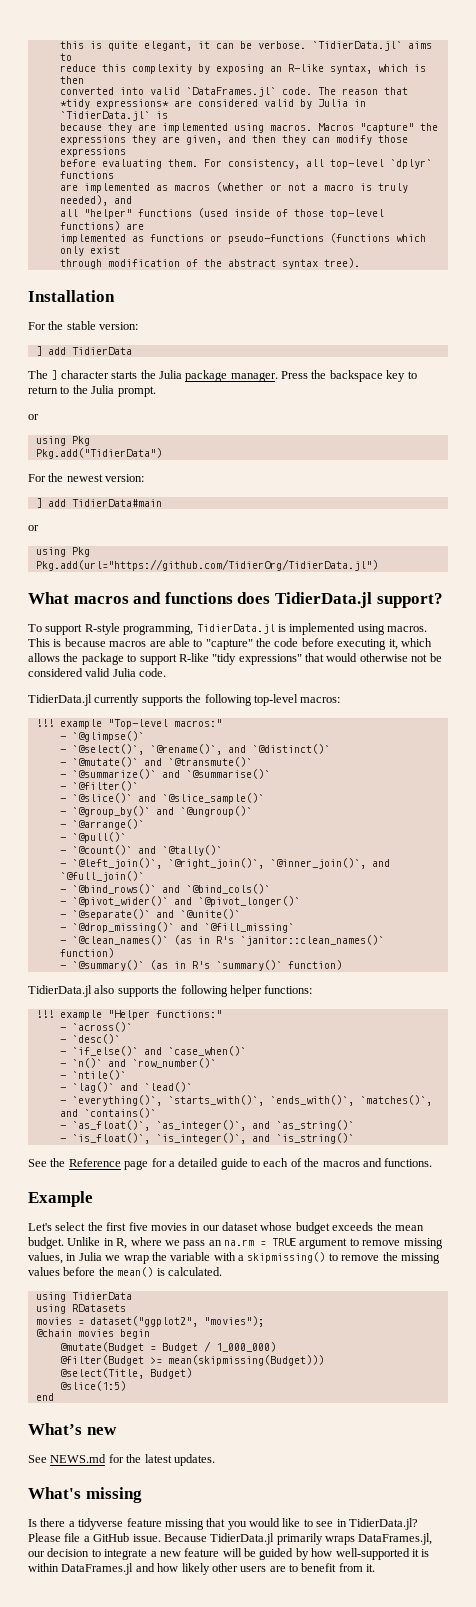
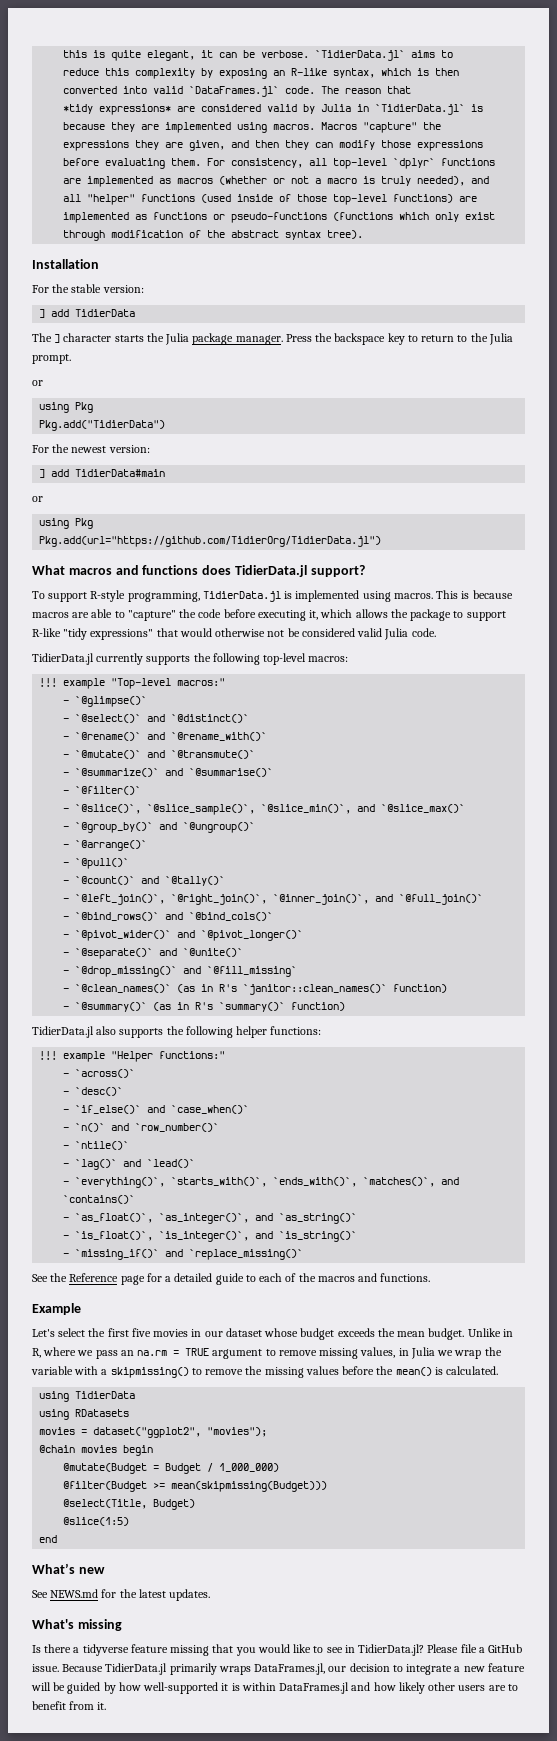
[71,744,222,755] `@select()`, `@rename()`, -> [75,714,142,723] `@select()`
(330, 749) none -> [63,732,268,741] // - `@rename()` and `@rename_with()`
[71,793,264,804] `@slice()` and `@slice_sample()` -> [75,804,466,815] `@slice()`, `@slice_sample()`, `@slice_min()`, and `@slice_max()`
(354, 1138) none -> [63,1249,304,1260] // - `missing_if()` and `replace_missing()`

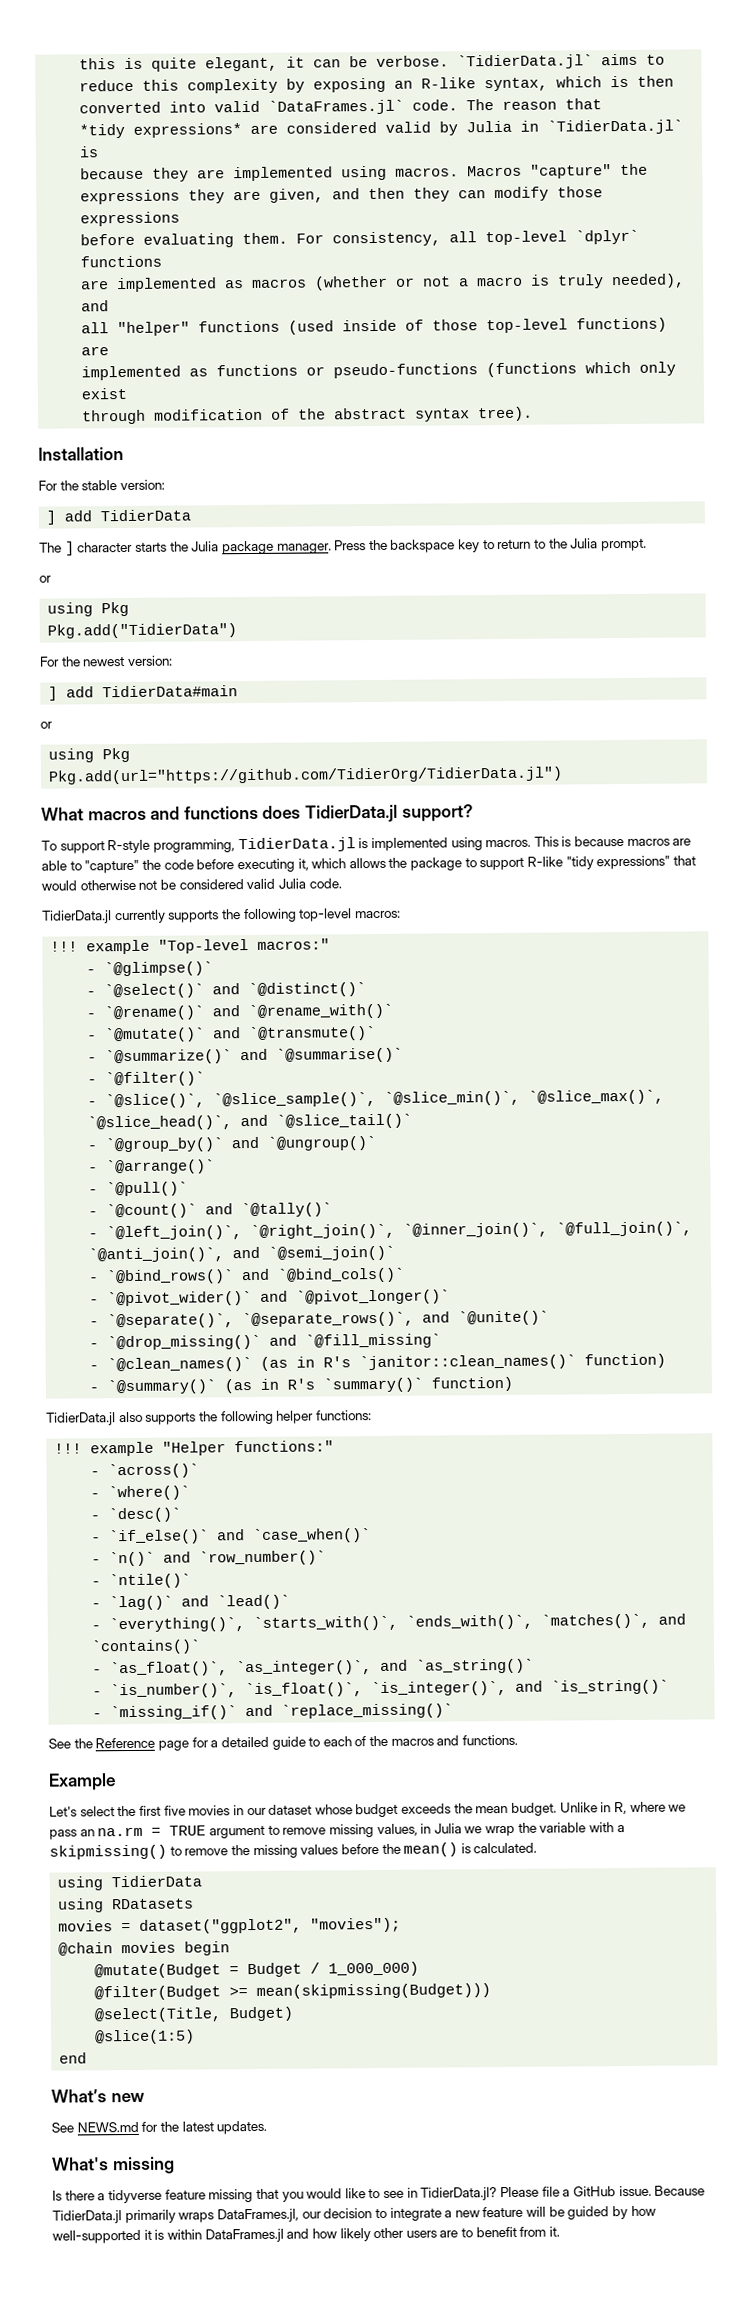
[357,804,466,813] and `@slice_max()` -> [528,1089,665,1105] [87,1113,413,1131] `@slice_max()`, `@slice_head()`, and `@slice_tail()`
[375,894,484,905] and `@full_join()` -> [556,1221,693,1237] [88,1245,396,1263] `@full_join()`, `@anti_join()`, and `@semi_join()`
[75,948,154,959] `@separate()` -> [107,1311,415,1329] `@separate()`, `@separate_rows()`,
(136, 1073) none -> [90,1485,191,1501] // - `where()`
(70, 1237) none -> [110,1683,238,1699] `is_number()`,

